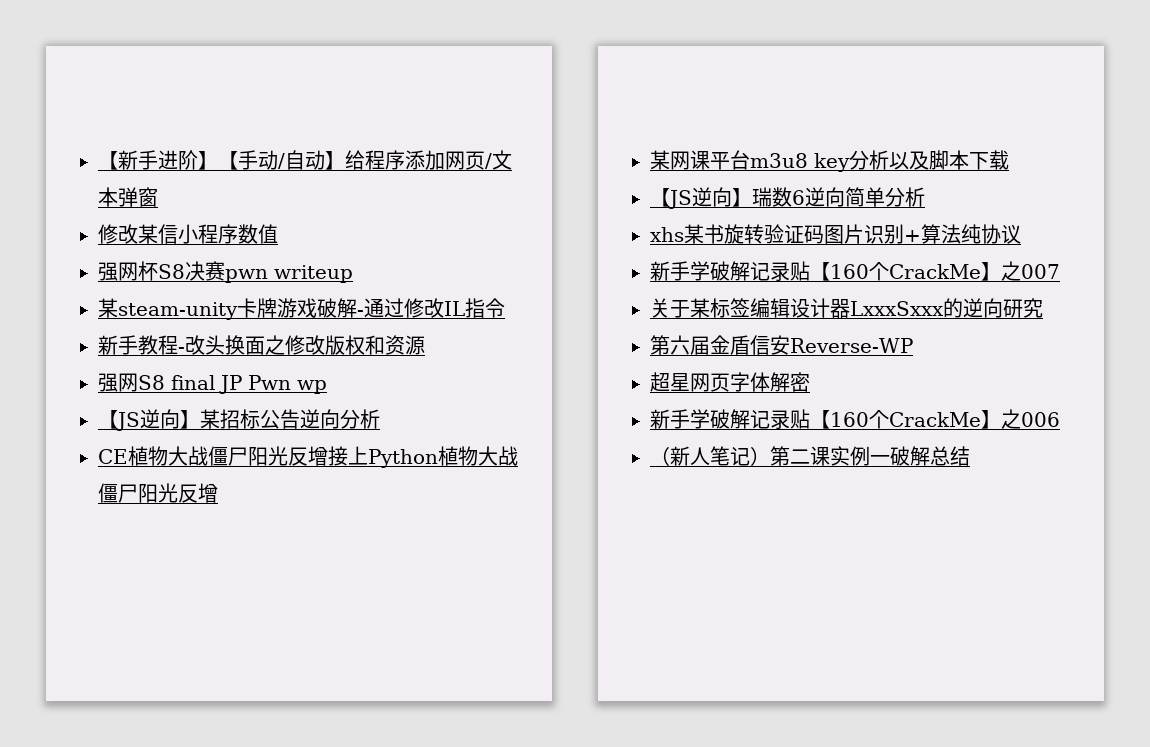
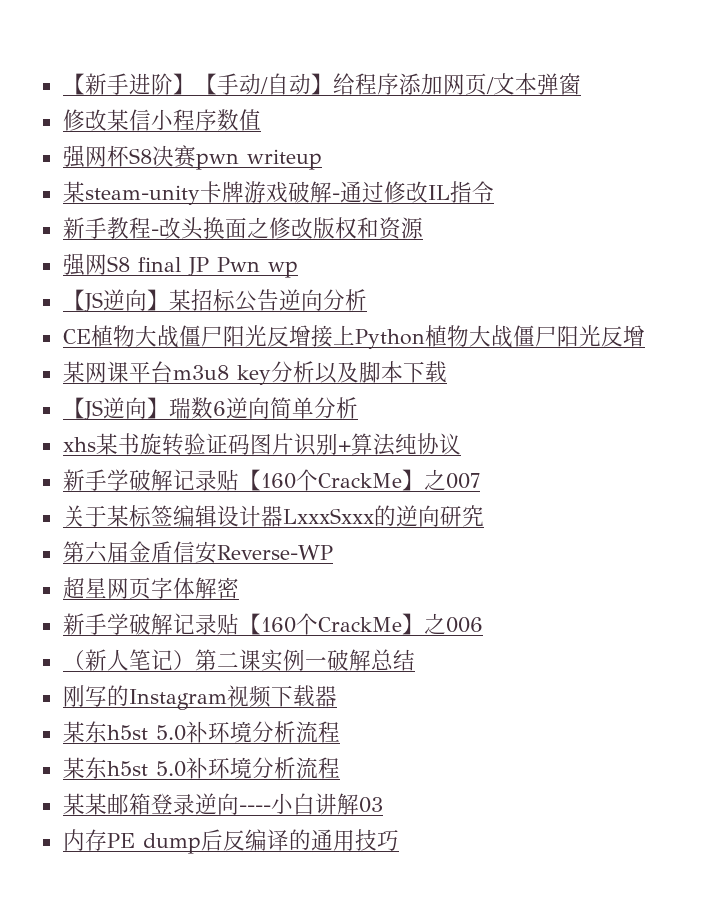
(970, 456) none -> [62,685,337,710] [62,721,340,743] [62,757,340,779] [62,793,383,815] [62,829,399,854] // 刚写的Instagram视频下载器 // 某东h5st 5.0补环境分析流程 // 某东h5st 5.0补环境分析流程 // 某某邮箱登录逆向----小白讲解03 // 内存PE dump后反编译的通用技巧

